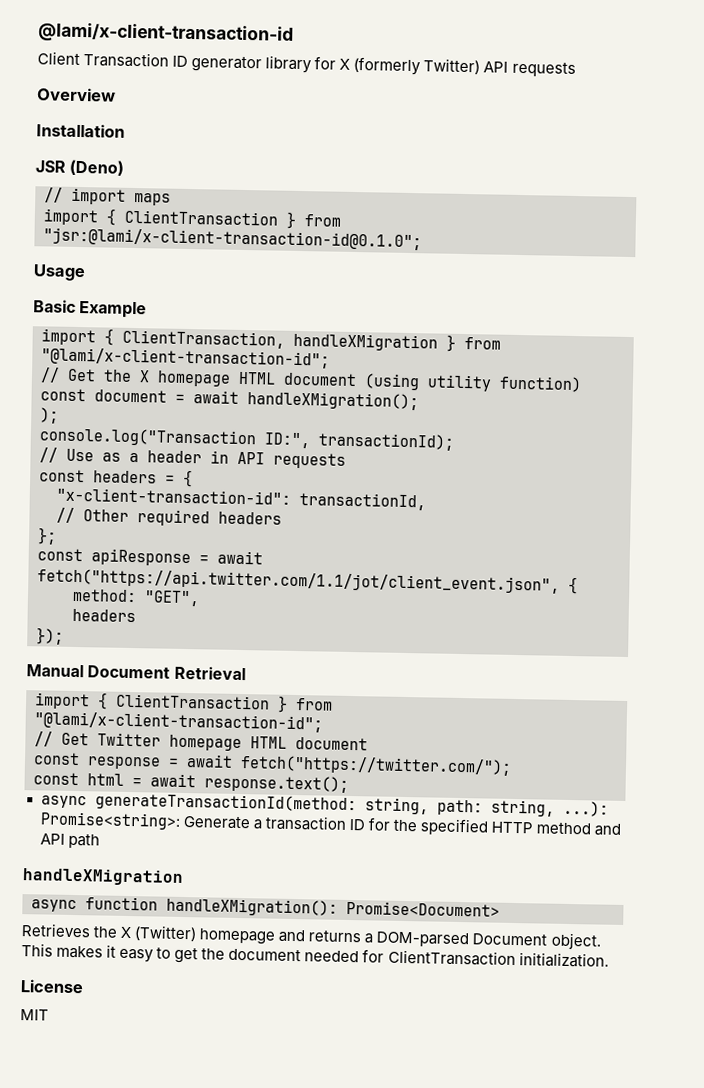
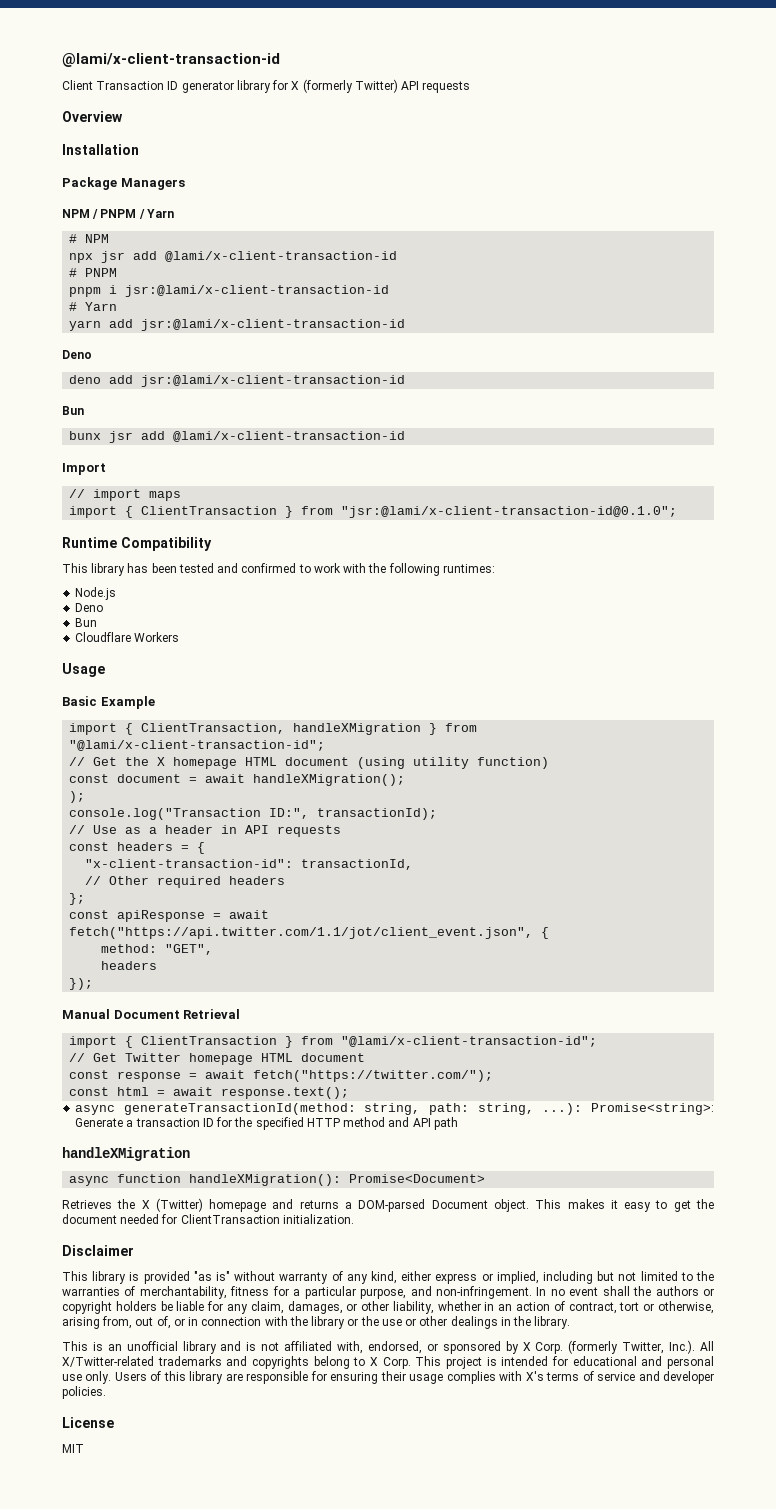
[35,159,125,176] JSR (Deno) -> [62,177,185,190] [62,209,174,219] [69,234,110,243] [69,251,398,263] [69,268,118,277] [69,285,390,297] [69,302,118,311] [69,319,406,331] [62,350,92,359] [69,375,406,387] [62,406,84,415] [69,431,406,443] [62,463,106,475] Package Managers // NPM / PNPM / Yarn // # NPM // npx jsr add @lami/x-client-transaction-id // # PNPM // pnpm i jsr:@lami/x-client-transaction-id // # Yarn // yarn add jsr:@lami/x-client-transaction-id // Deno // deno add jsr:@lami/x-client-transaction-id // Bun // bunx jsr add @lami/x-client-transaction-id // Import
(422, 239) none -> [62,537,212,551] [62,563,495,576] [75,587,117,600] [75,603,104,612] [75,618,98,627] [75,632,180,642] // Runtime Compatibility // This library has been tested and confirmed to work with the following runtimes: // Node.js // Deno // Bun // Cloudflare Workers
(609, 960) none -> [62,1245,134,1256] [62,1271,715,1284] [62,1286,714,1299] [62,1301,714,1314] [62,1316,571,1329] [62,1340,714,1354] [62,1356,714,1369] [62,1371,714,1384] [62,1386,106,1399] // Disclaimer // This library is provided "as is" without warranty of any kind, either express or implied, including but not limited to the warranties of merchantability, fitness for a particular purpose, and non-infringement. In no event shall the authors or copyright holders be liable for any claim, damages, or other liability, whether in an action of contract, tort or otherwise, arising from, out of, or in connection with the library or the use or other dealings in the library. // This is an unofficial library and is not affiliated with, endorsed, or sponsored by X Corp. (formerly Twitter, Inc.). All X/Twitter-related trademarks and copyrights belong to X Corp. This project is intended for educational and personal use only. Users of this library are responsible for ensuring their usage complies with X's terms of service and developer policies.

